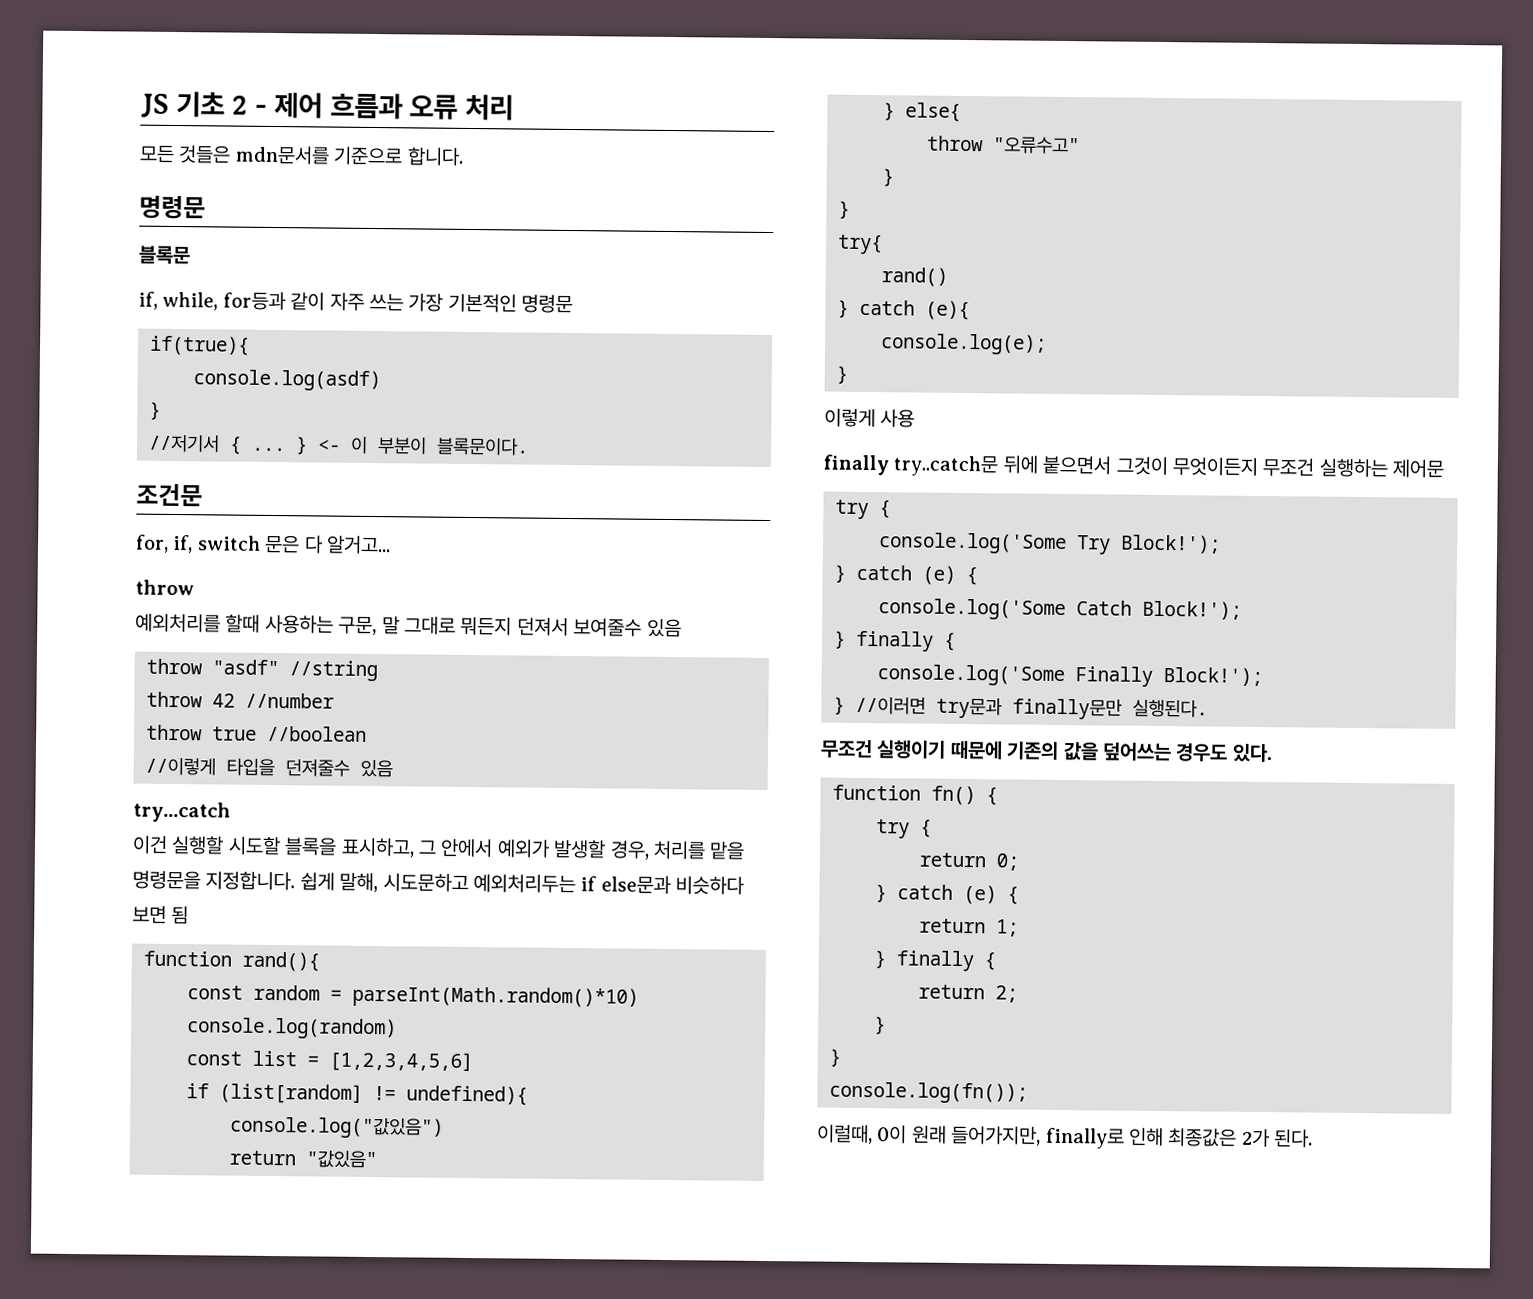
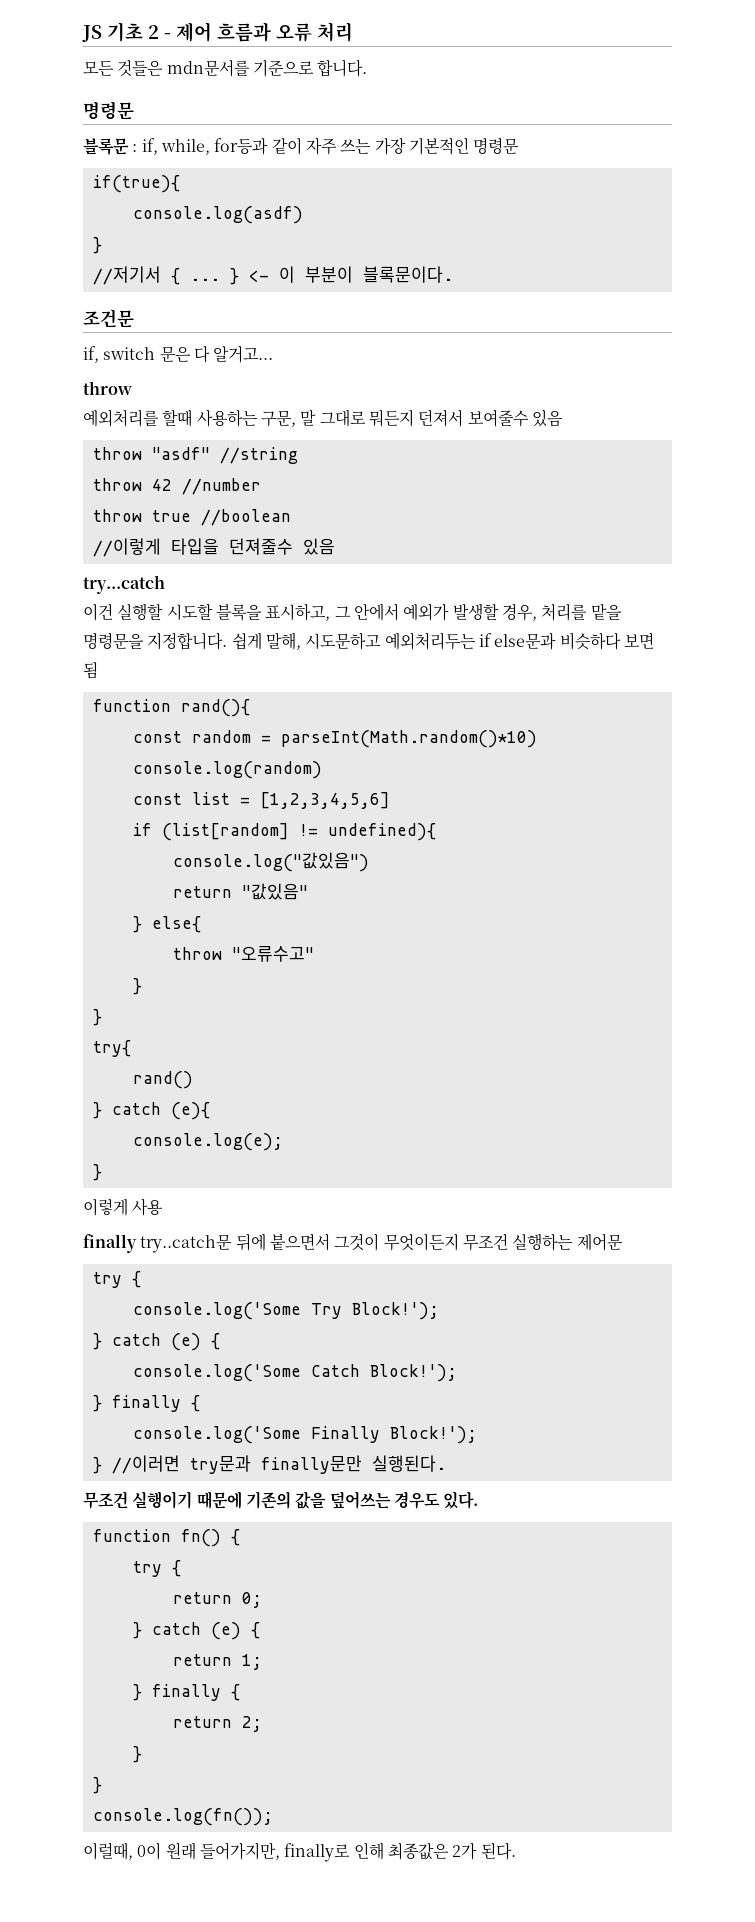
(191, 255) // -> [132,144,138,152] :
[135,534,169,553] for, -> (134, 318) none

